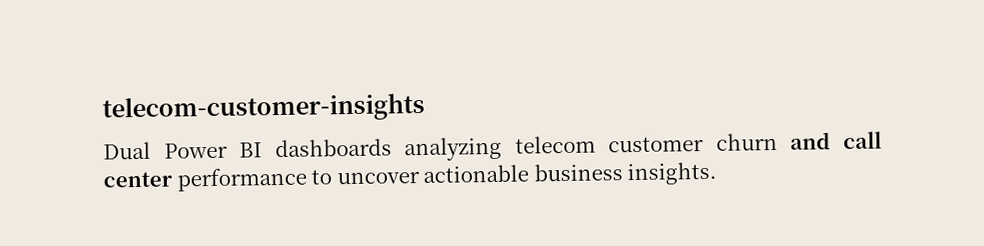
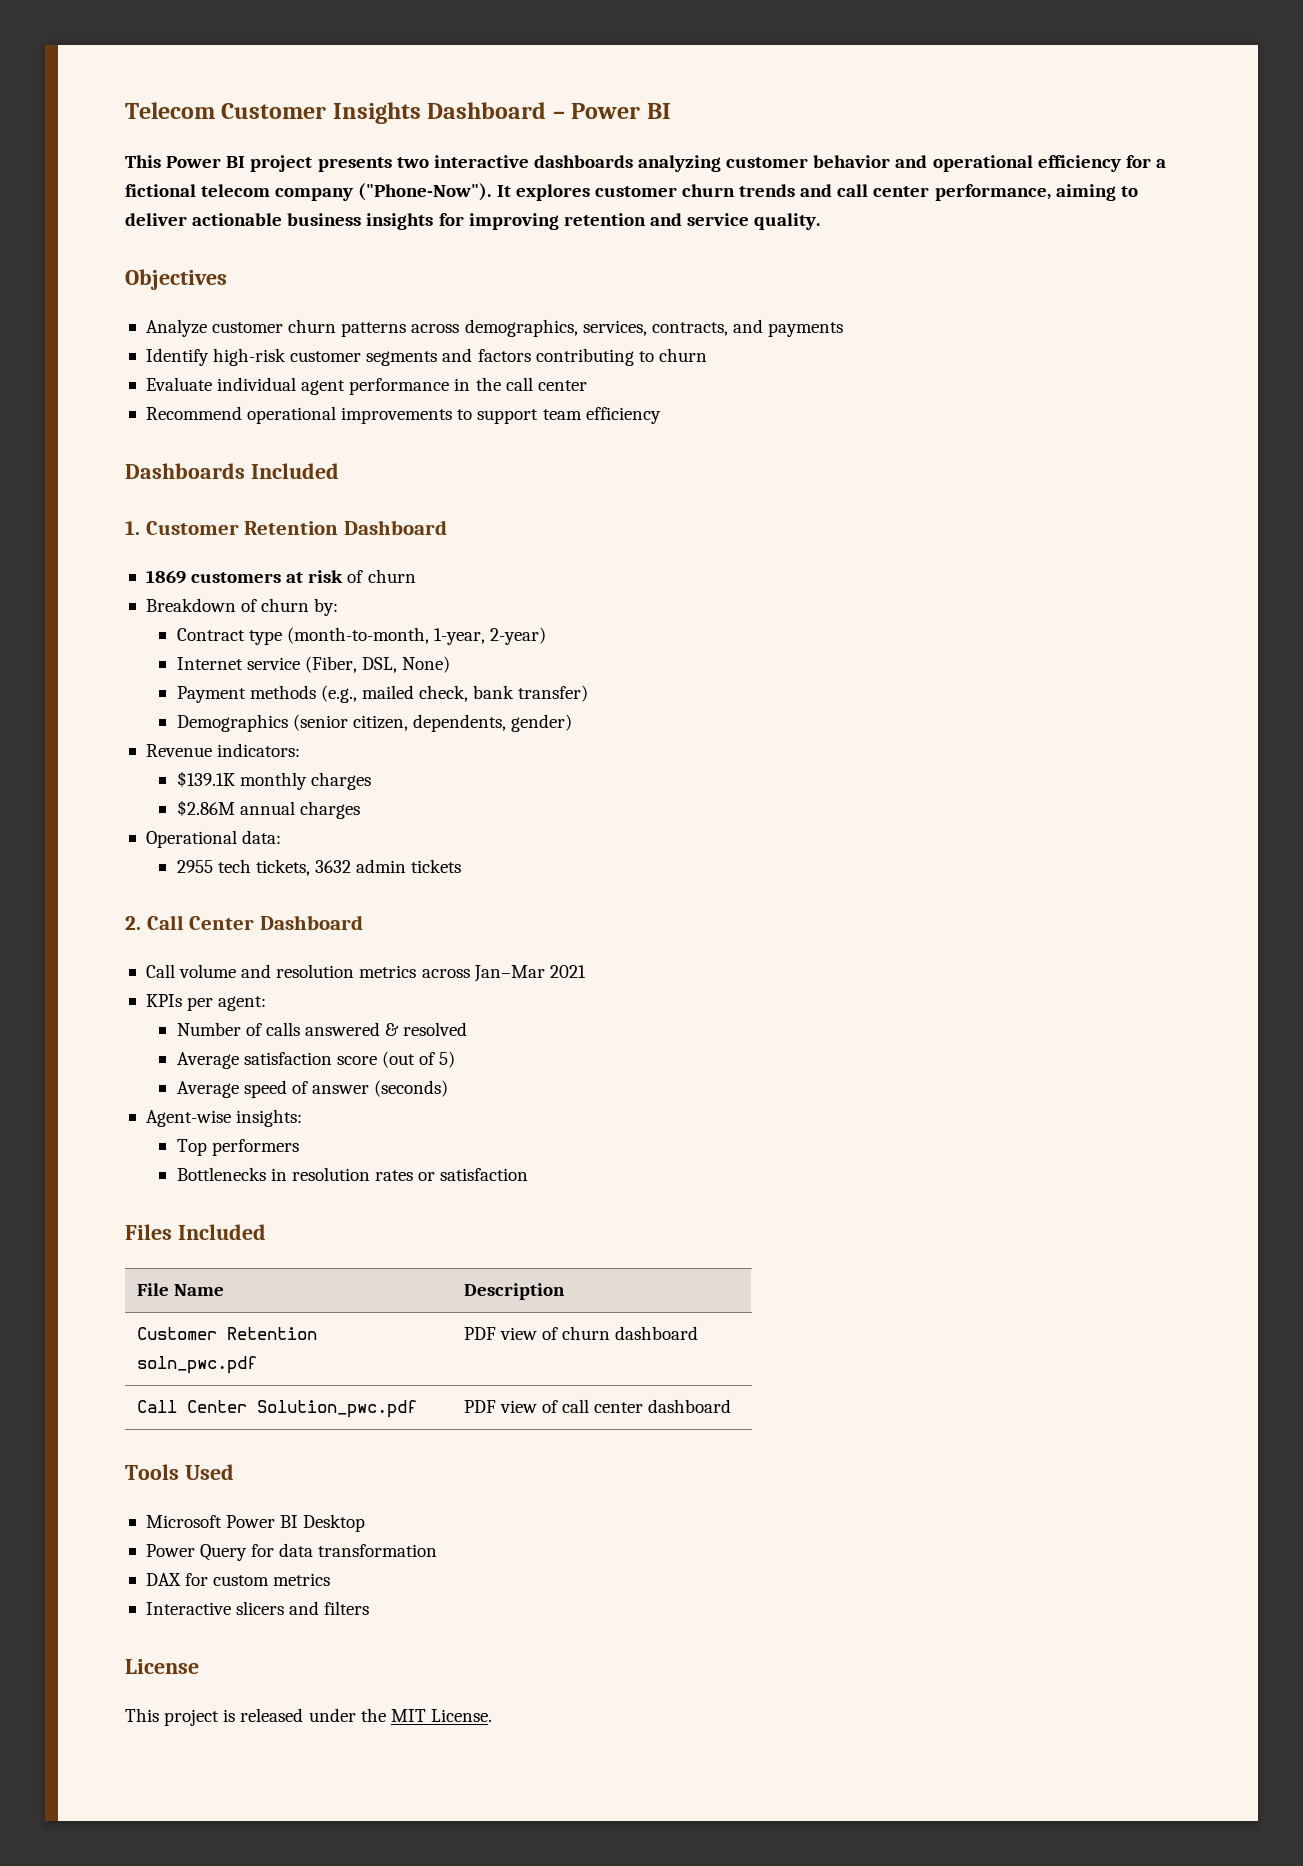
[102,92,425,124] [103,132,778,162] telecom-customer-insights // Dual Power BI dashboards analyzing telecom customer churn -> [125,102,671,124] [125,155,1166,172] [125,183,796,201] Telecom Customer Insights Dashboard – Power BI // This Power BI project presents two interactive dashboards analyzing customer behavior and operational efficiency for a fictional telecom company ("Phone-Now"). It explores customer churn trends
[176,161,718,192] performance to uncover actionable business insights. -> [934,184,1138,201] [125,213,821,230] [125,269,227,290] [145,319,844,337] [145,348,707,366] [145,377,587,395] [145,406,661,424] [125,463,339,479] [125,520,447,535] [145,569,416,584] [145,598,339,616] [176,627,547,645] [176,656,451,673] [176,685,589,703] [176,714,573,732] [145,743,301,757] [176,771,371,790] [176,800,360,819] [145,830,282,848] [176,859,462,876] [125,915,363,930] [145,964,586,982] [145,994,267,1011] [176,1022,468,1036] [176,1051,456,1069] [176,1080,449,1098] [145,1109,303,1127] [176,1139,299,1156] [176,1167,529,1181] [125,1224,266,1240] [136,1283,224,1296] [463,1283,565,1300] [136,1327,317,1340] [136,1356,257,1374] [463,1326,699,1340] [136,1400,417,1418] [463,1399,732,1413] [125,1464,234,1480] [145,1514,366,1532] [145,1543,438,1561] [145,1573,331,1586] [145,1601,370,1615] [125,1659,199,1674] [125,1708,492,1726] performance, aiming to deliver actionable business insights for improving retention and service quality. // Objectives // Analyze customer churn patterns across demographics, services, contracts, and payments // Identify high-risk customer segments and factors contributing to churn // Evaluate individual agent performance in the call center // Recommend operational improvements to support team efficiency // Dashboards Included // 1. Customer Retention Dashboard // 1869 customers at risk of churn // Breakdown of churn by: // Contract type (month-to-month, 1-year, 2-year) // Internet service (Fiber, DSL, None) // Payment methods (e.g., mailed check, bank transfer) // Demographics (senior citizen, dependents, gender) // Revenue indicators: // $139.1K monthly charges // $2.86M annual charges // Operational data: // 2955 tech tickets, 3632 admin tickets // 2. Call Center Dashboard // Call volume and resolution metrics across Jan–Mar 2021 // KPIs per agent: // Number of calls answered & resolved // Average satisfaction score (out of 5) // Average speed of answer (seconds) // Agent-wise insights: // Top performers // Bottlenecks in resolution rates or satisfaction // Files Included // File Name | Description // Customer Retention soln_pwc.pdf | PDF view of churn dashboard // Call Center Solution_pwc.pdf | PDF view of call center dashboard // Tools Used // Microsoft Power BI Desktop // Power Query for data transformation // DAX for custom metrics // Interactive slicers and filters // License // This project is released under the MIT License.

